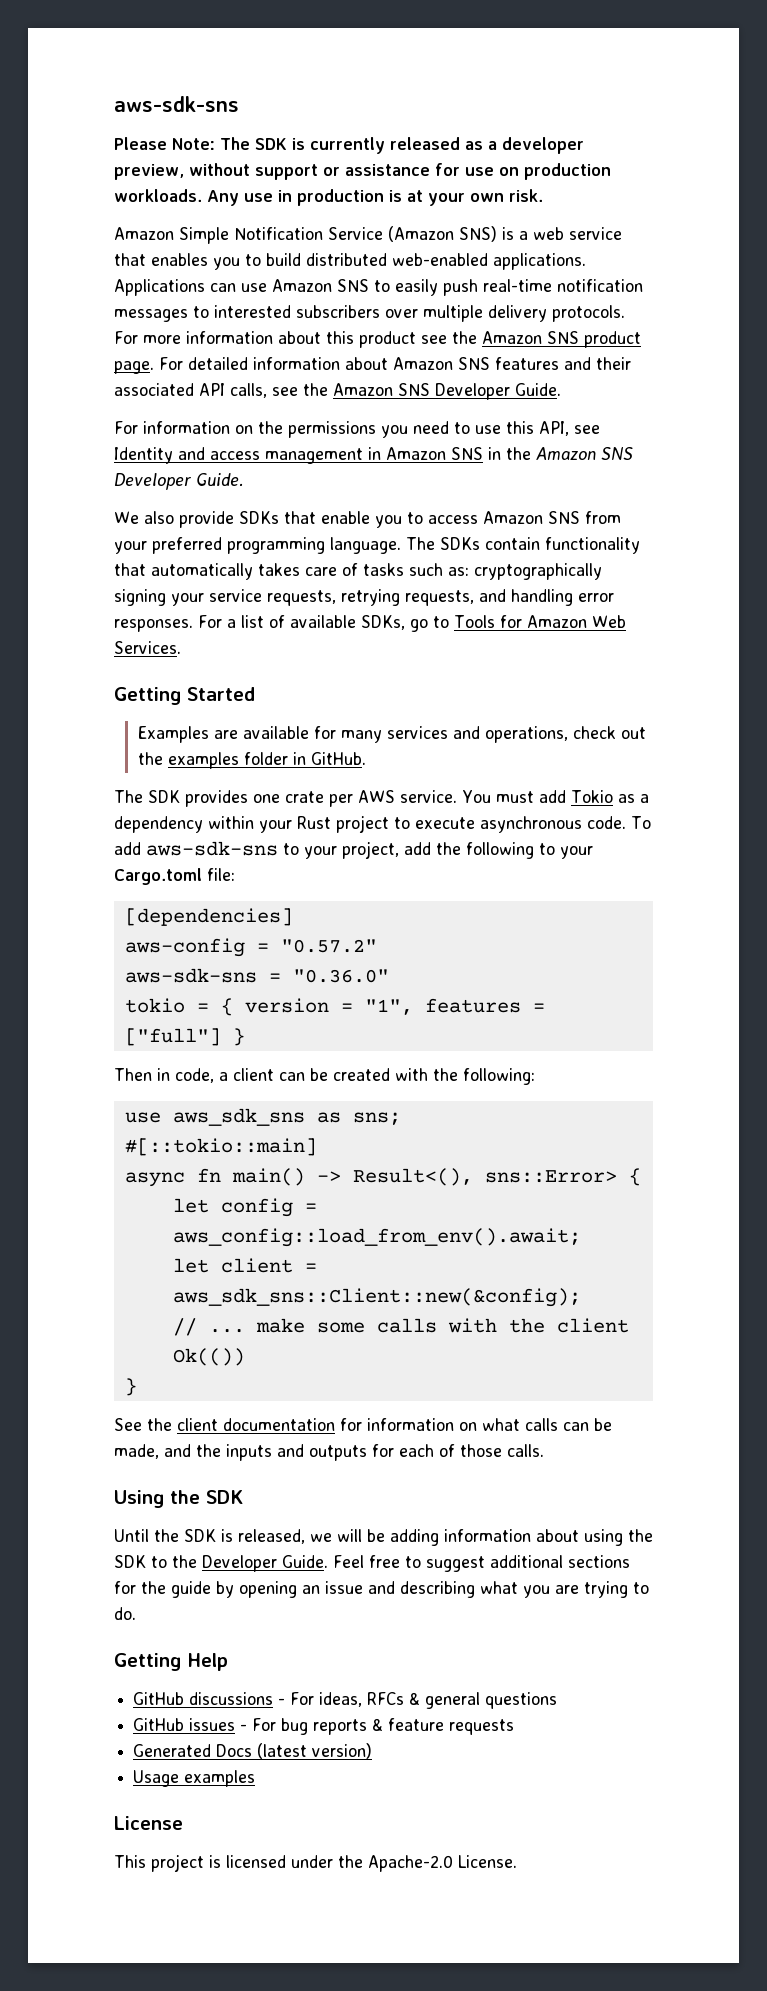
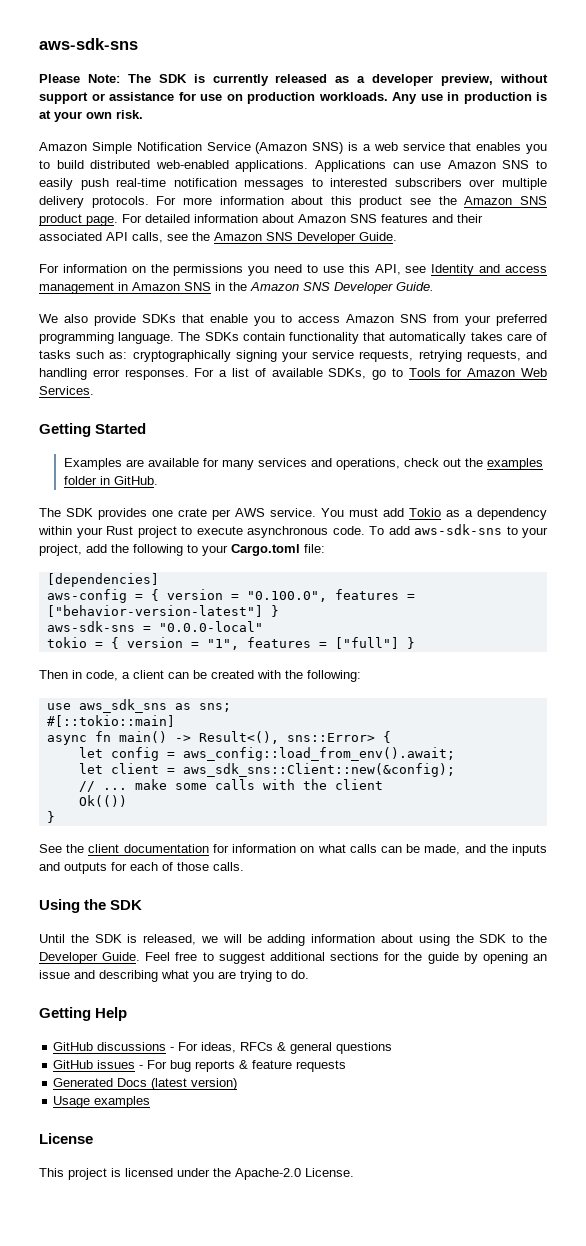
[280,939,377,953] "0.57.2" -> [150,589,415,602] [46,605,279,617] { version = "0.100.0", features = ["behavior-version-latest"] }
[292,969,389,983] "0.36.0" -> [158,621,263,632] "0.0.0-local"

